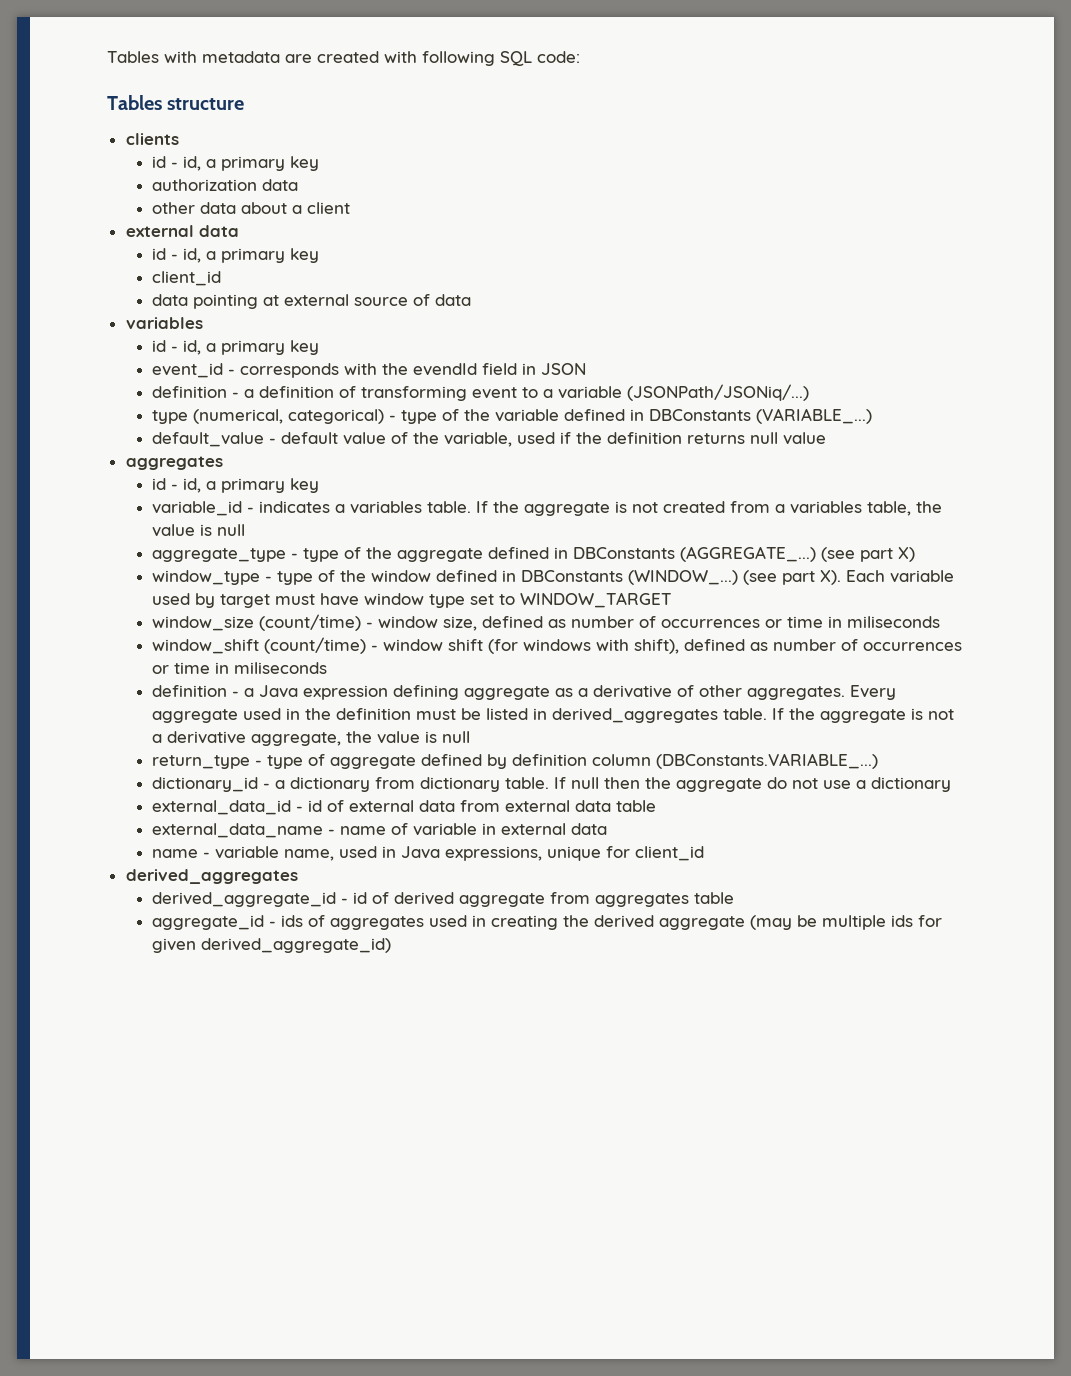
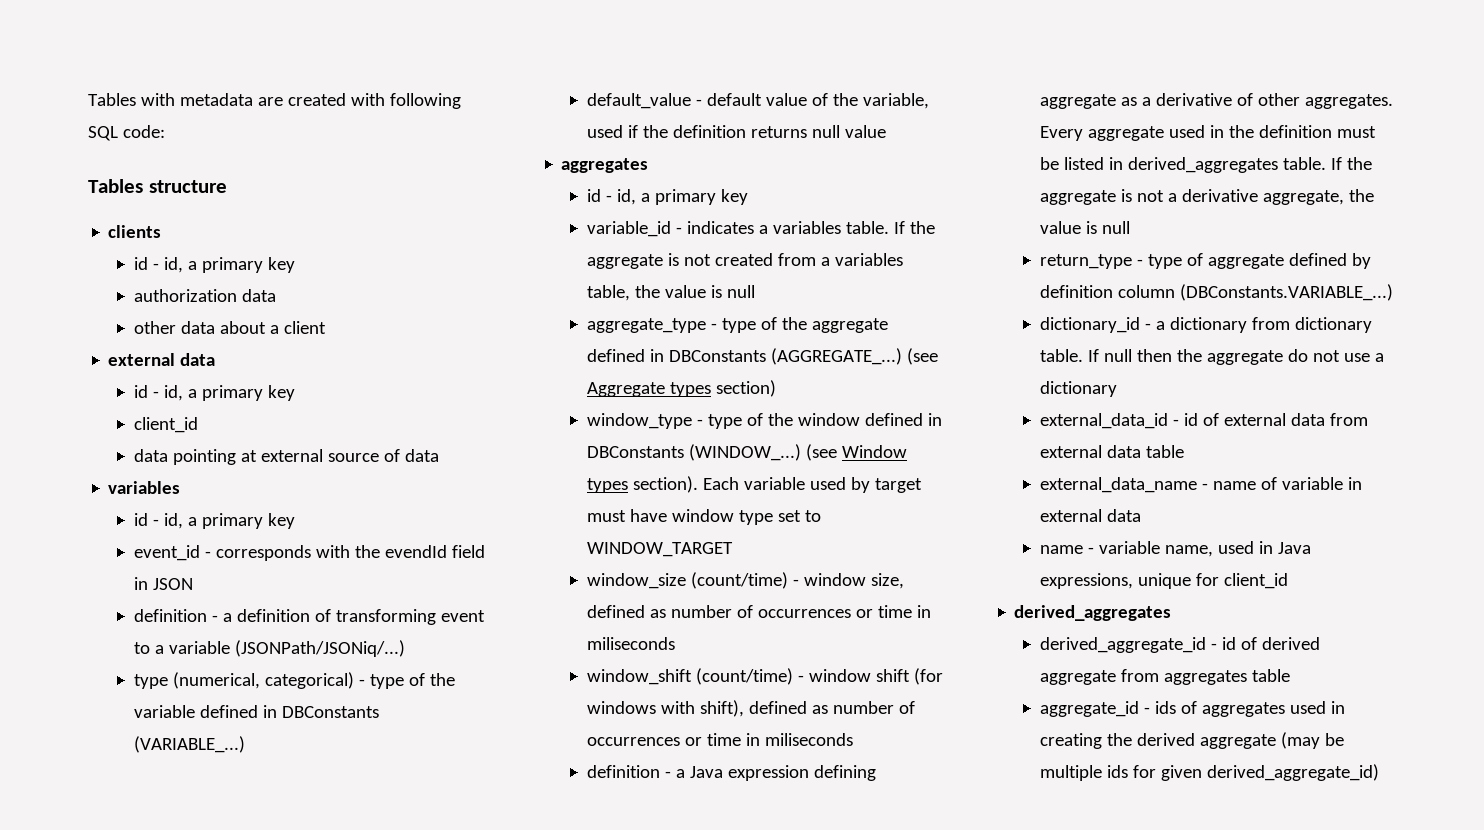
[860,547,916,562] part X) -> [586,380,776,397] Aggregate types section)
[782,570,842,585] part X). -> [841,445,907,458] [586,476,698,493] Window types section).

